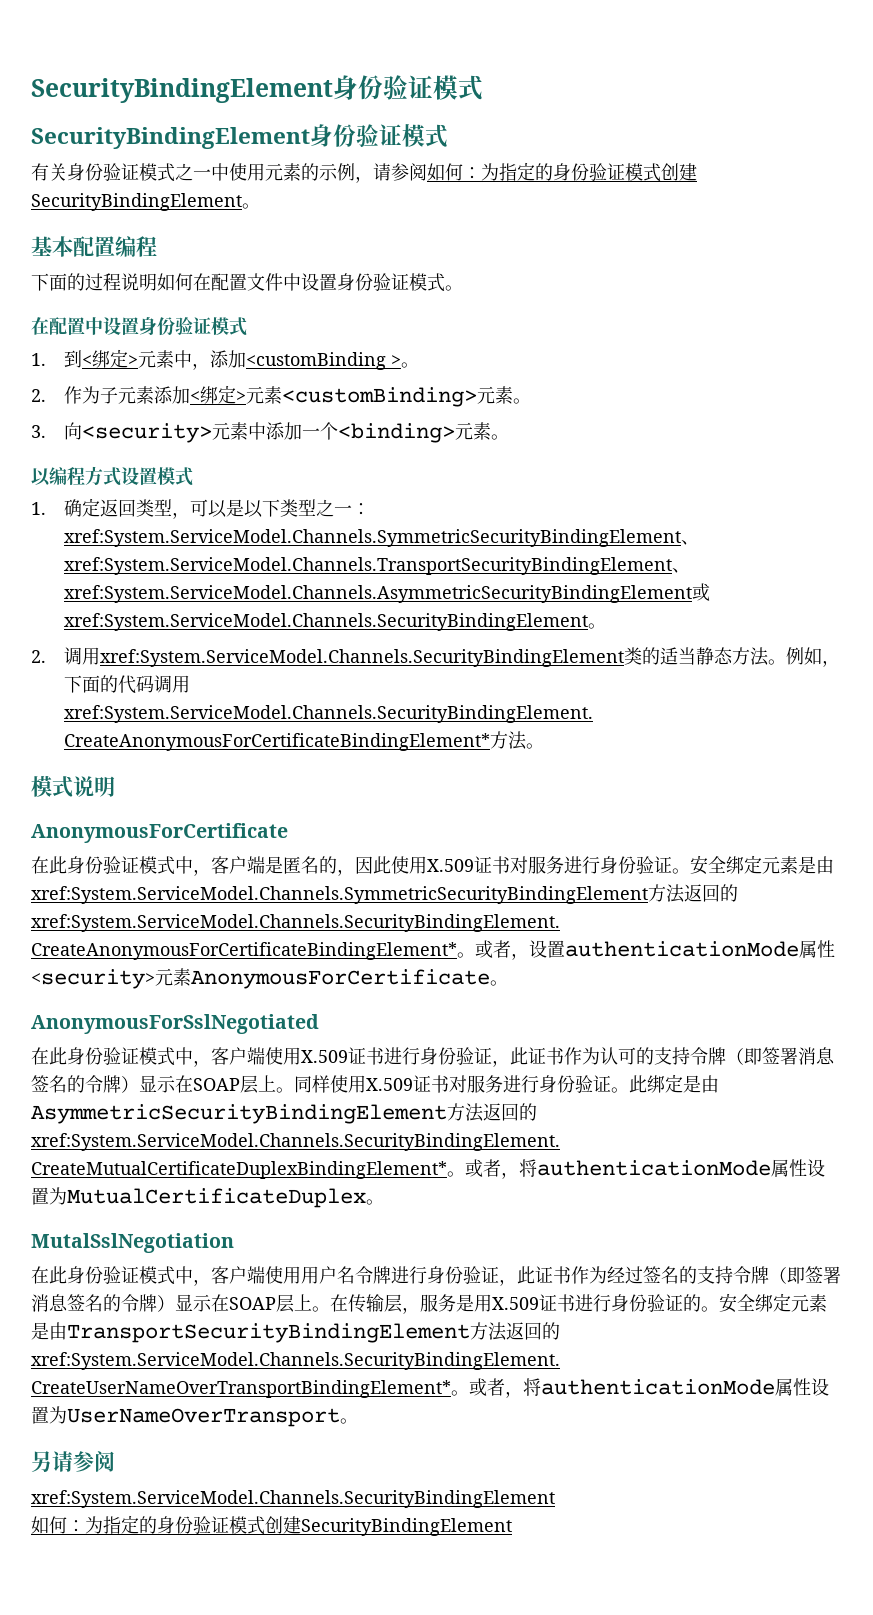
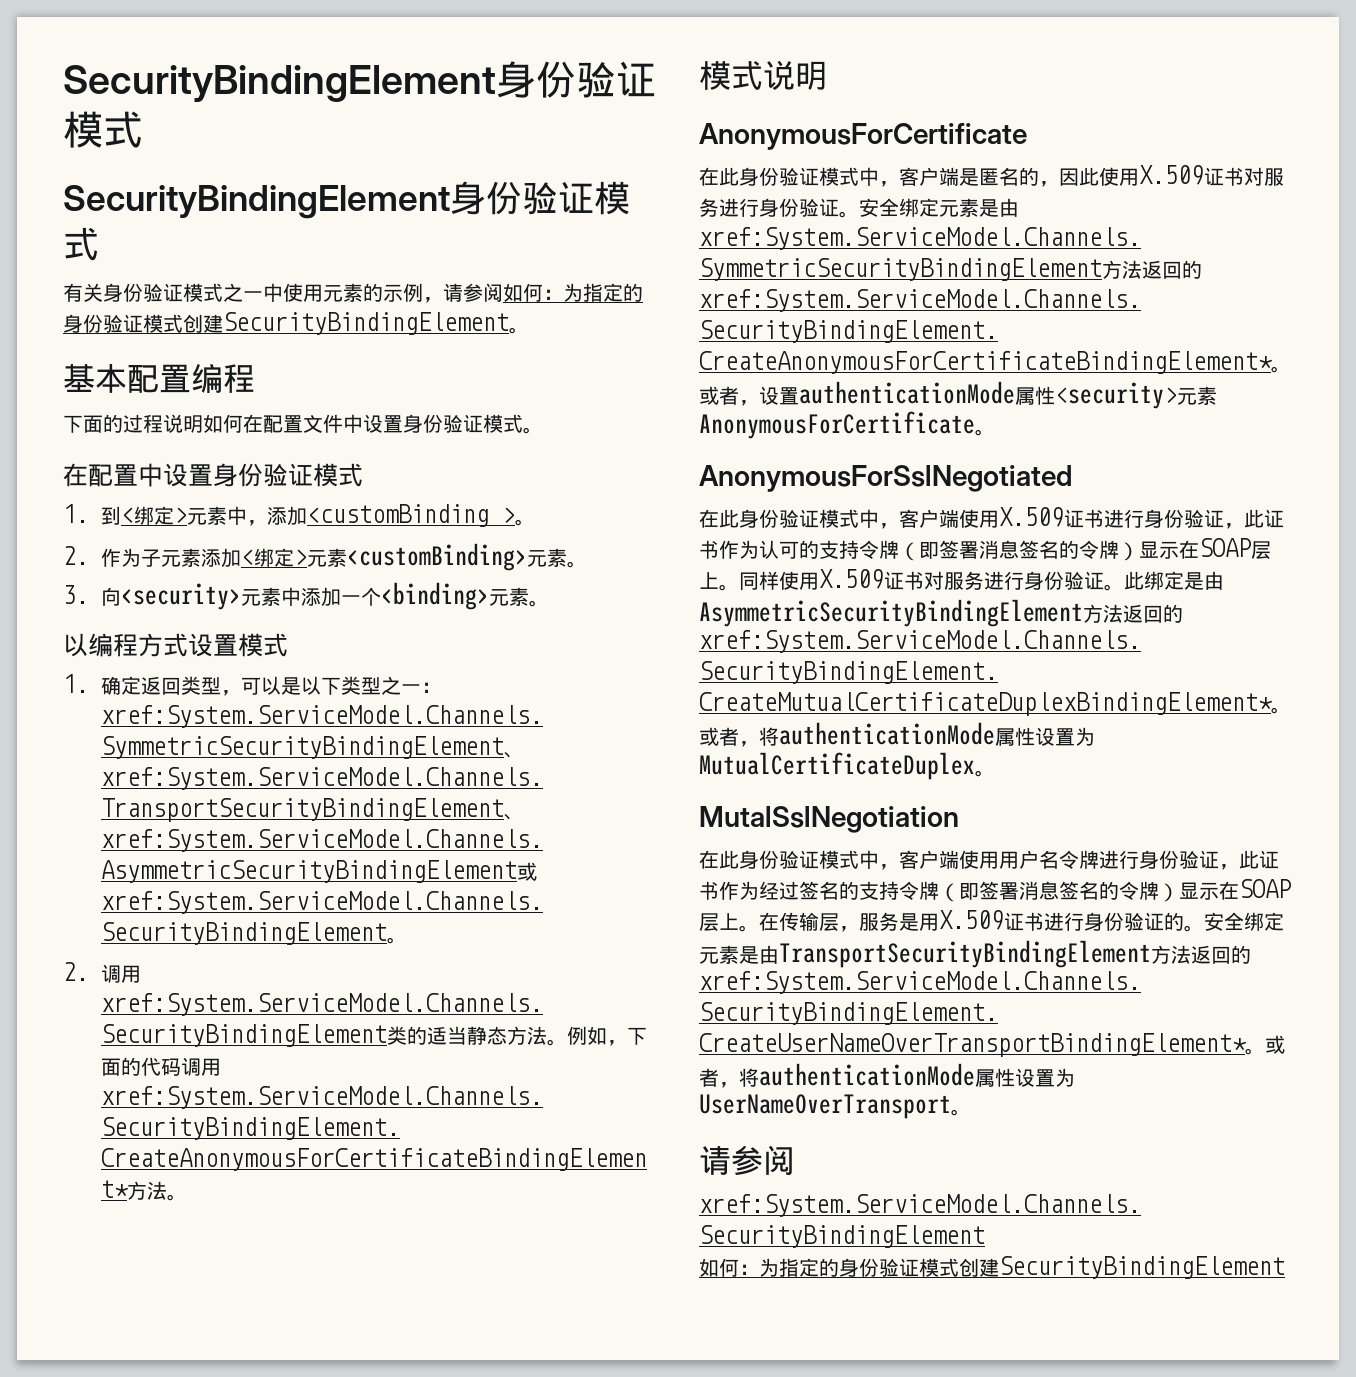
[31,1451,52,1472] 另 -> (971, 1112) none

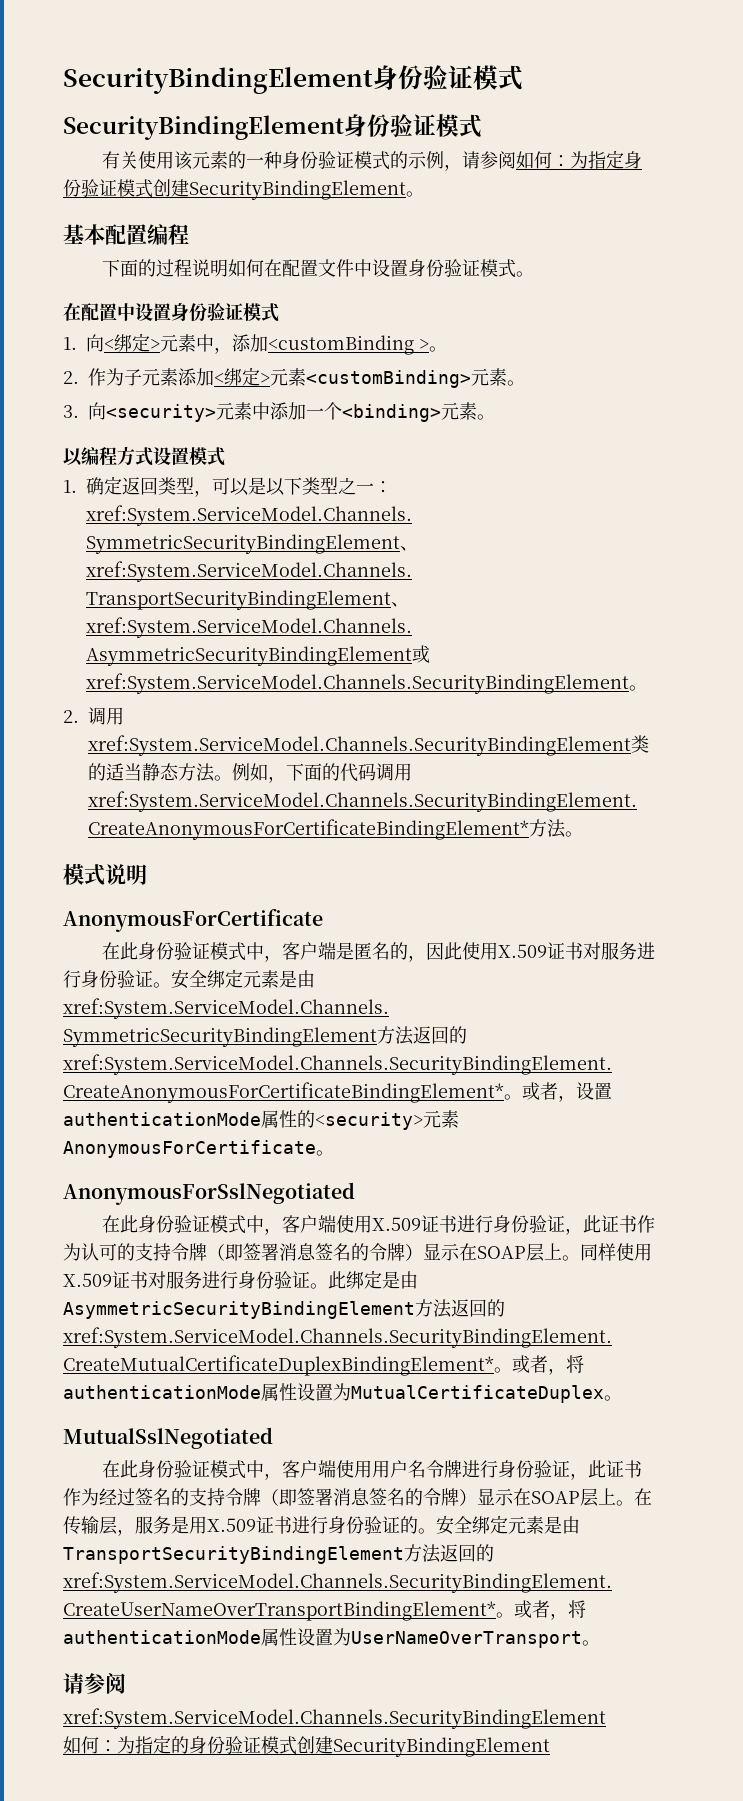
[103,283,363,302] 身份验证模式之一中使用元素 -> [137,151,390,170] 使用该元素的一种身份验证模式
[623,283,643,302] 的 -> (624, 159) none
[101,506,122,525] 到 -> [86,334,104,352] 向
(1055, 395) none -> [297,1110,315,1128] 的
[699,806,959,833] MutalSslNegotiation -> [63,1427,273,1449] MutualSslNegotiated

